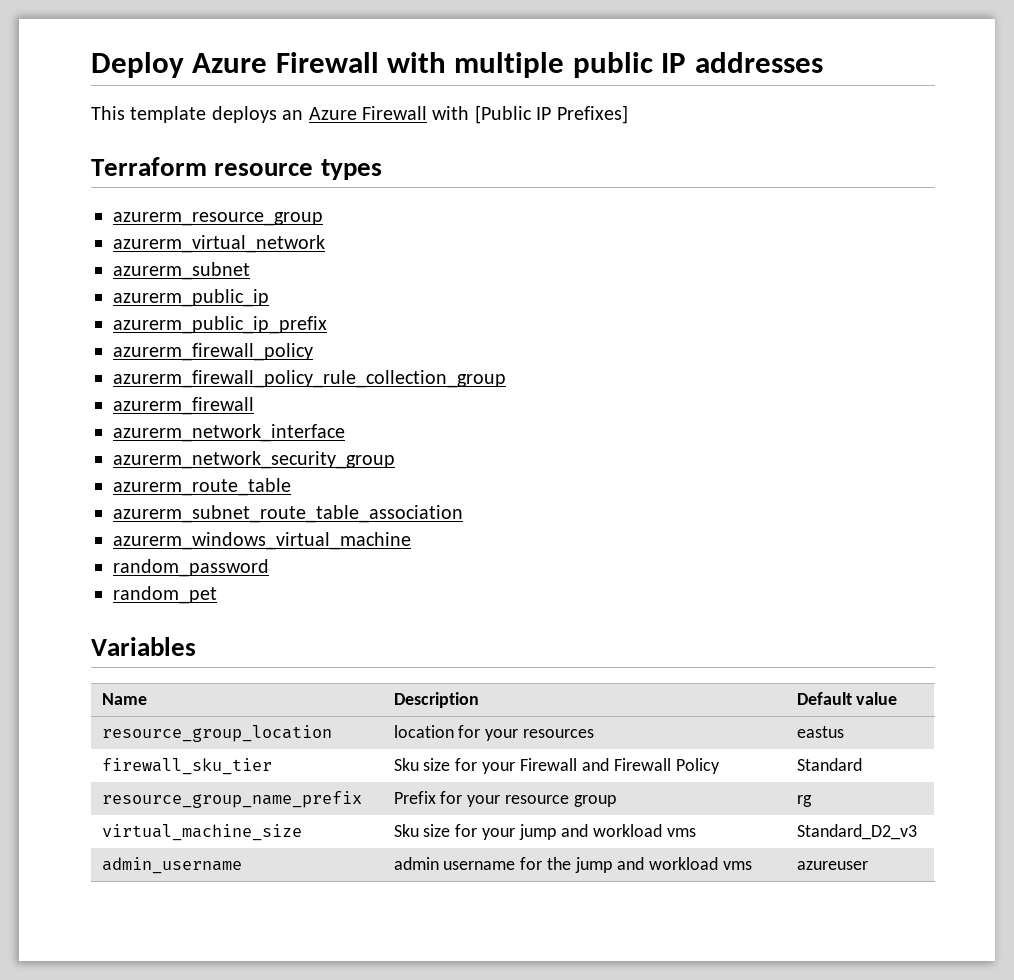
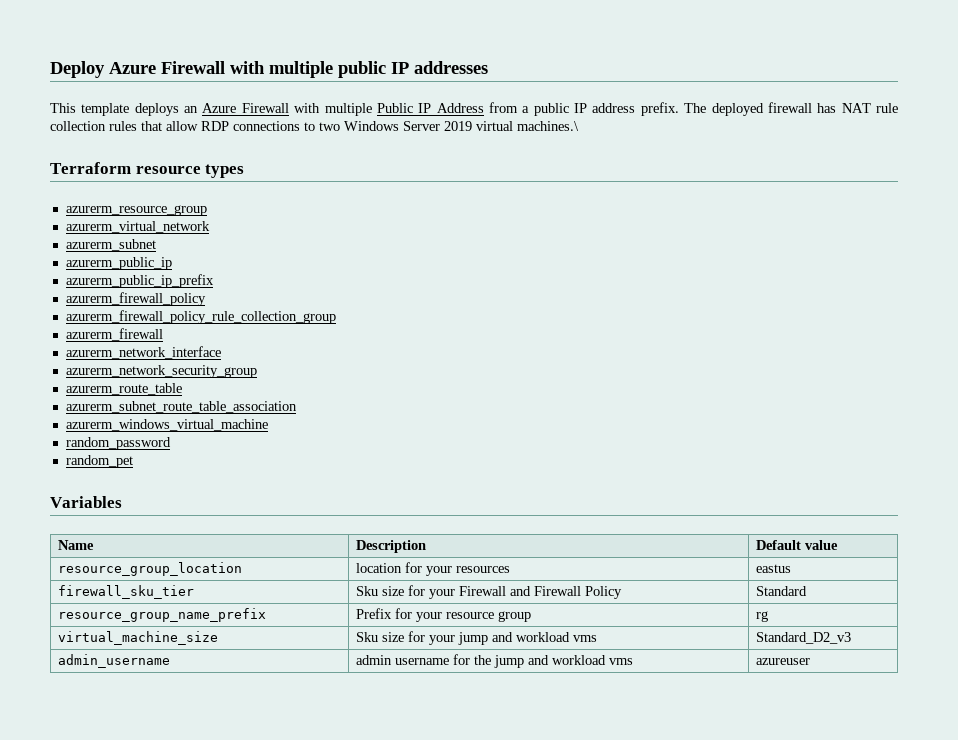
[474,105,628,124] [Public IP Prefixes] -> [324,102,899,116] [50,121,579,131] multiple Public IP Address from a public IP address prefix. The deployed firewall has NAT rule collection rules that allow RDP connections to two Windows Server 2019 virtual machines.\

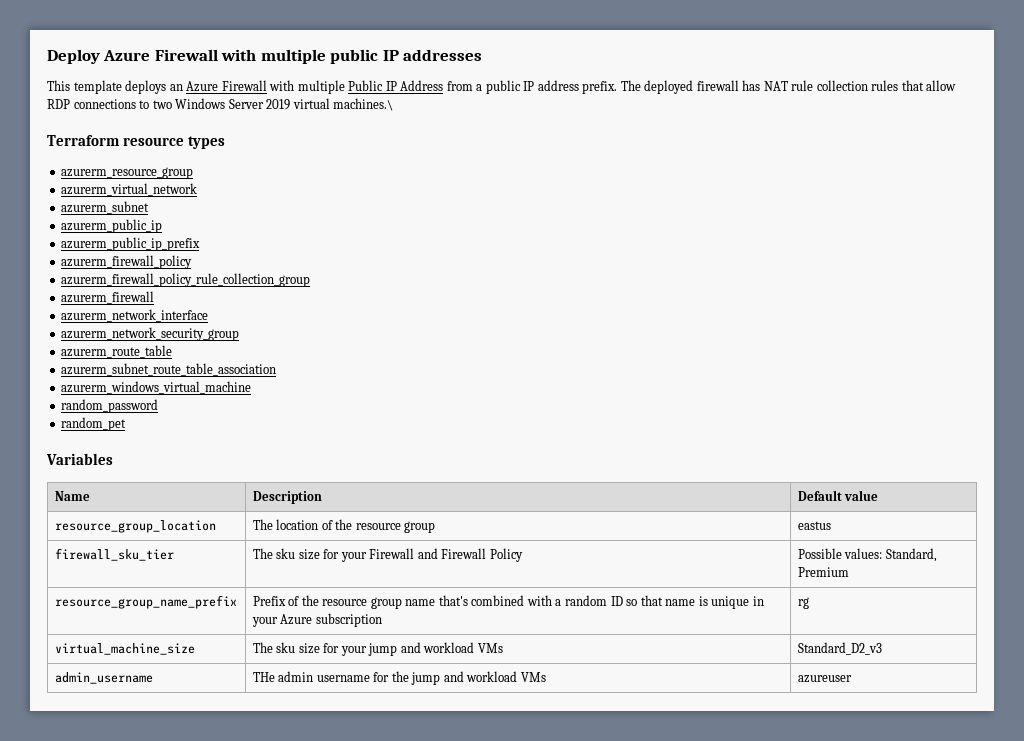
[356,562,511,576] location for your resources -> [252,519,436,533] The location of the resource group
[356,586,379,596] Sku -> [252,548,296,559] The sku
[756,586,808,596] Standard -> [797,548,937,562] [797,567,849,577] Possible values: Standard, Premium
[395,608,532,622] for your resource group -> [288,595,764,609] [251,613,382,627] of the resource group name that's combined with a random ID so that name is unique in your Azure subscription
[356,632,379,642] Sku -> [252,642,296,653] The sku
[573,635,598,642] vms -> [477,643,503,653] VMs
(171, 661) none -> [252,672,275,682] THe
[609,658,634,665] vms -> [520,672,546,682] VMs

